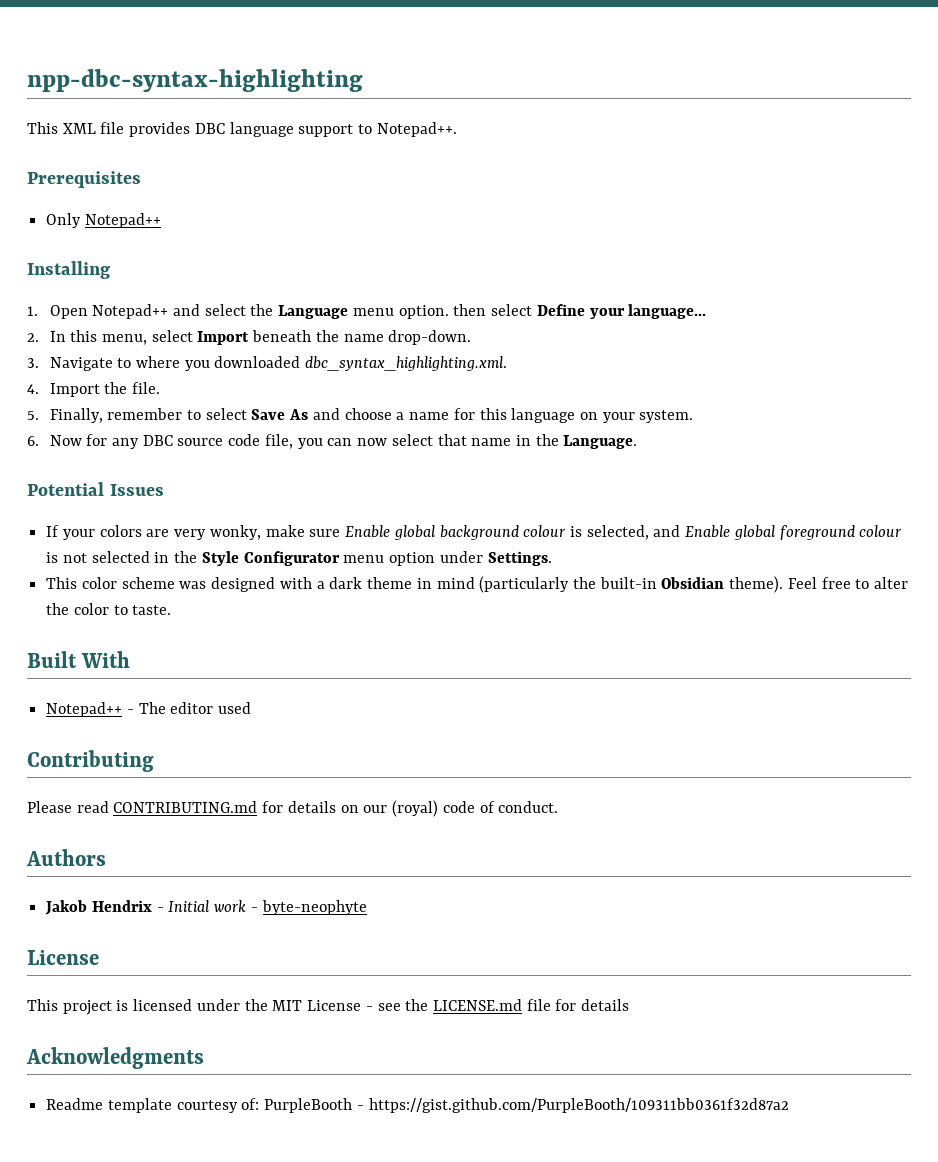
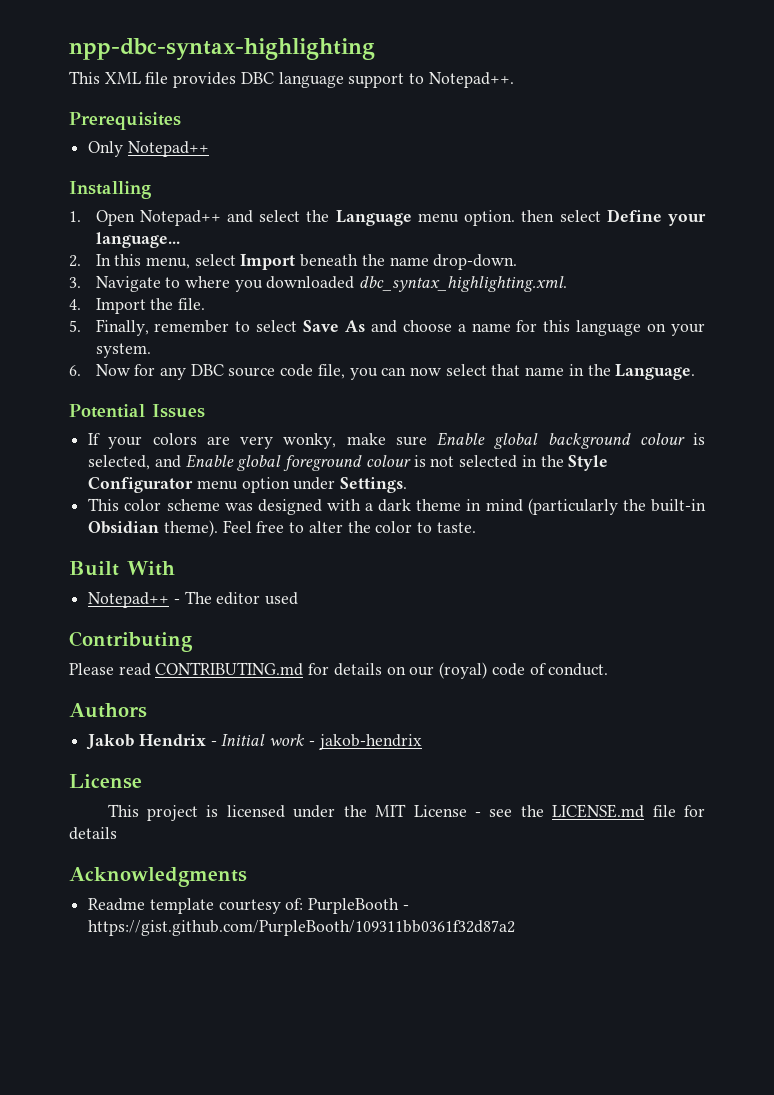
[261,900,367,915] byte-neophyte -> [318,734,422,750] jakob-hendrix

